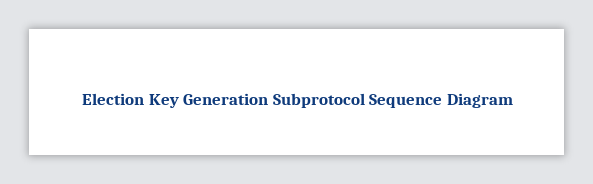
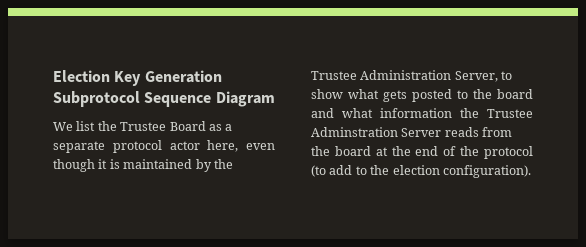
(513, 100) none -> [53,121,233,131] [53,140,275,153] [53,159,233,172] [311,70,513,82] [311,89,533,102] [311,108,533,118] [311,127,513,137] [311,146,533,159] [311,165,531,178] // We list the Trustee Board as a separate protocol actor here, even though it is maintained by the Trustee Administration Server, to show what gets posted to the board and what information the Trustee Adminstration Server reads from the board at the end of the protocol (to add to the election configuration).

